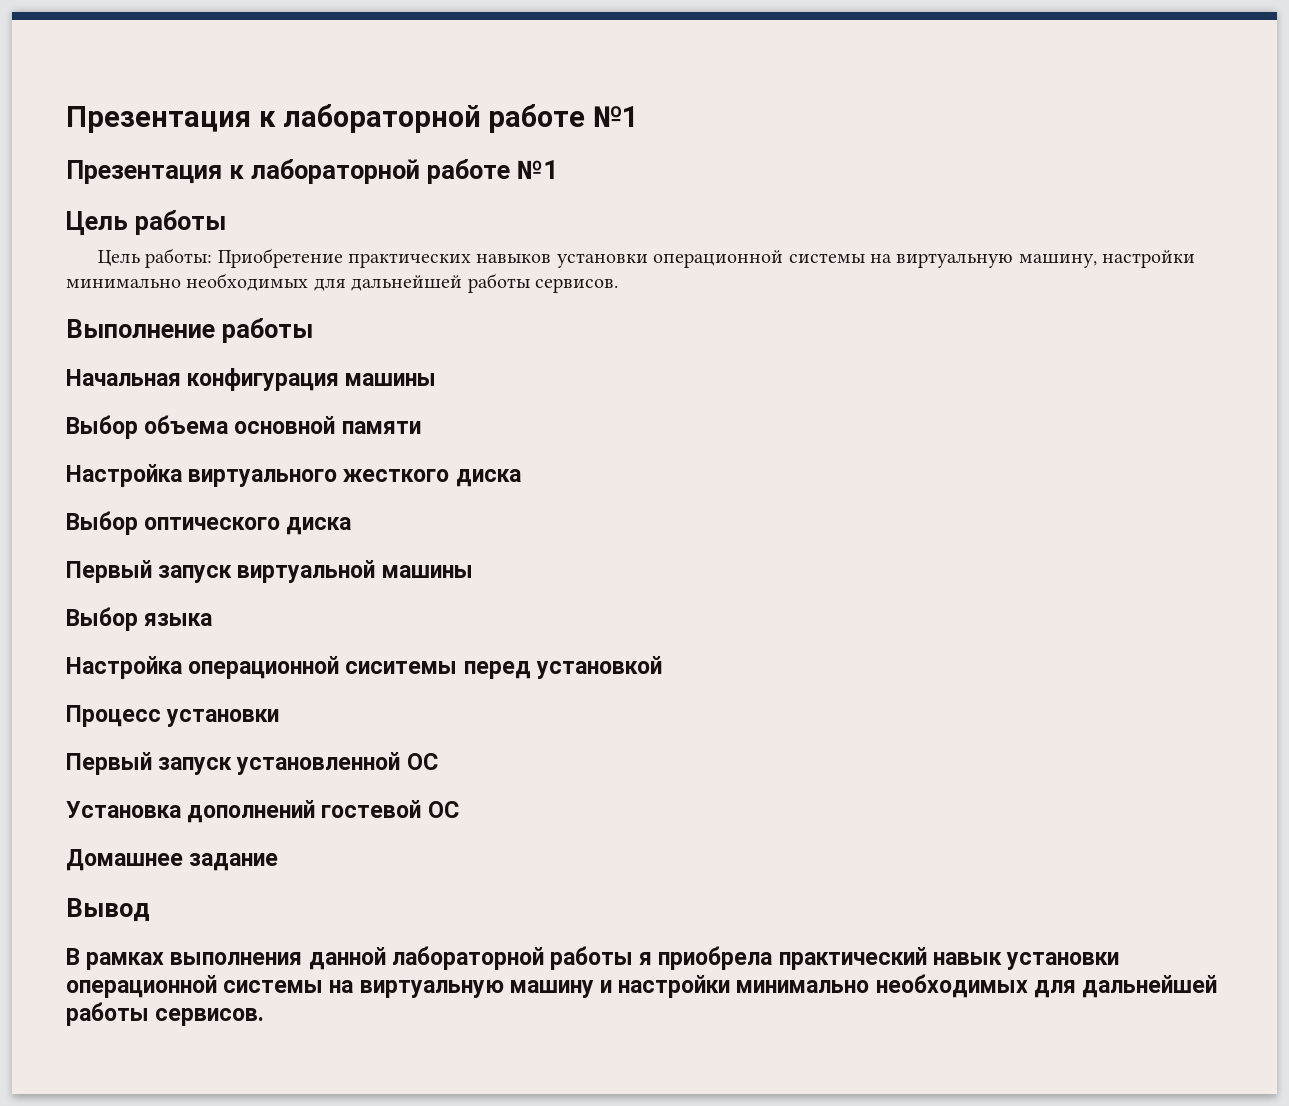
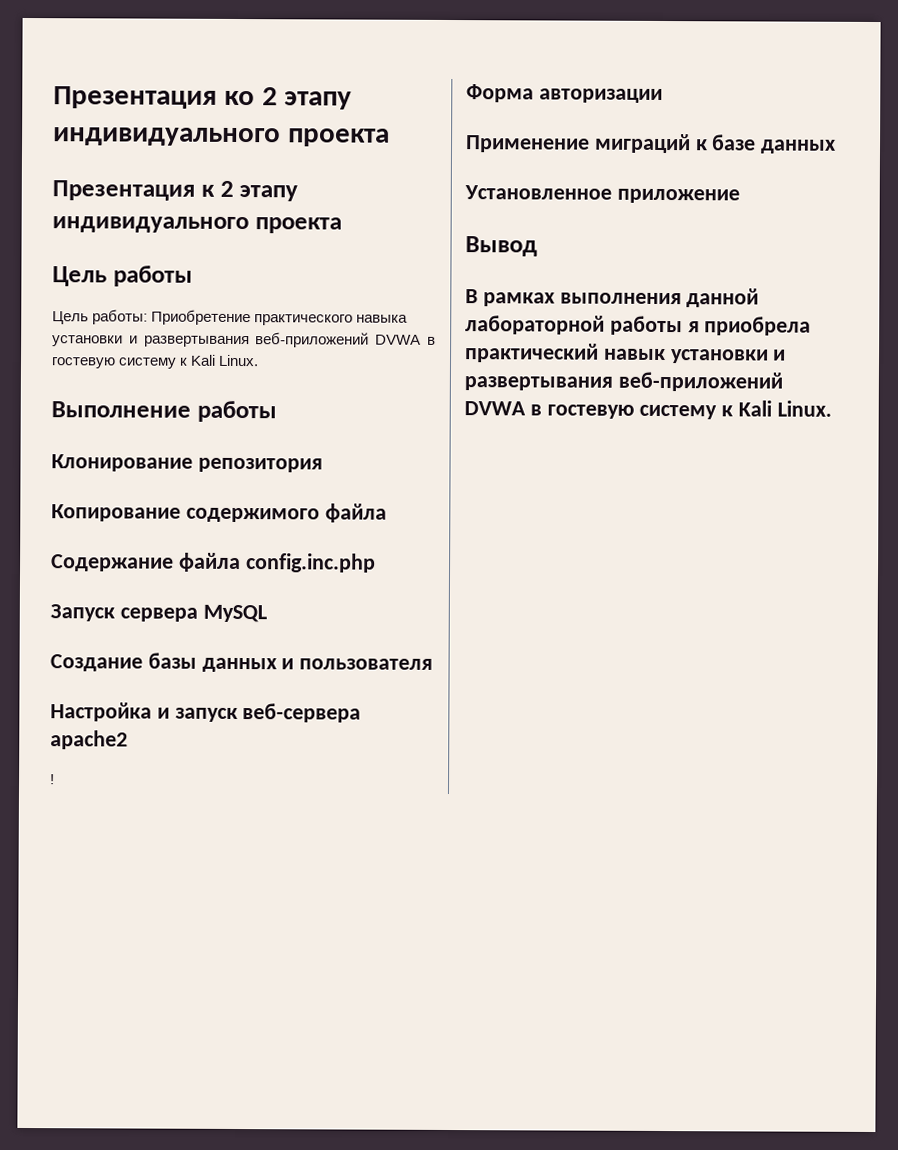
[66,104,640,133] [66,159,558,184] Презентация к лабораторной работе №1 // Презентация к лабораторной работе №1 -> [53,86,353,110] [53,127,390,147] [52,180,299,202] [52,216,342,234] Презентация ко 2 этапу индивидуального проекта // Презентация к 2 этапу индивидуального проекта
[347,250,1196,268] [66,273,618,293] [66,318,313,343] [66,368,437,391] [66,415,421,439] [66,464,521,487] [66,511,352,535] [66,560,473,583] [66,607,213,631] [66,656,662,679] [66,705,280,727] [66,752,438,775] [66,800,459,823] [66,849,279,871] практических навыков установки операционной системы на виртуальную машину, настройки минимально необходимых для дальнейшей работы сервисов. // Выполнение работы // Начальная конфигурация машины // Выбор объема основной памяти // Настройка виртуального жесткого диска // Выбор оптического диска // Первый запуск виртуальной машины // Выбор языка // Настройка операционной сиситемы перед установкой // Процесс установки // Первый запуск установленной ОС // Установка дополнений гостевой ОС // Домашнее задание -> [254,314,409,326] [52,332,436,348] [51,354,260,369] [51,400,277,423] [51,454,323,473] [51,503,387,523] [51,552,376,573] [50,604,267,623] [50,652,434,673] [50,702,362,723] [50,730,128,750] [50,774,55,785] [466,84,663,103] [465,133,837,154] [464,185,740,204] практического навыка установки и развертывания веб-приложений DVWA в гостевую систему к Kali Linux. // Выполнение работы // Клонирование репозитория // Копирование содержимого файла // Содержание файла config.inc.php // Запуск сервера MySQL // Создание базы данных и пользователя // Настройка и запуск веб-сервера apache2 // ! // Форма авторизации // Применение миграций к базе данных // Установленное приложение
[66,974,1218,998] [66,1002,265,1026] операционной системы на виртуальную машину и настройки минимально необходимых для дальнейшей работы сервисов. -> [773,349,787,361] [464,371,783,392] [464,400,832,420] и развертывания веб-приложений DVWA в гостевую систему к Kali Linux.

